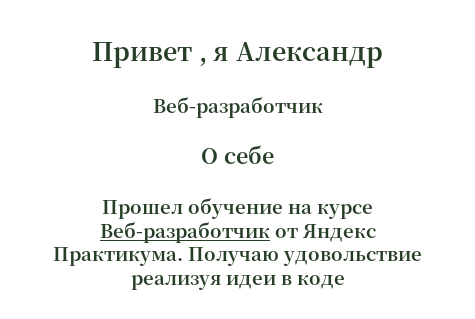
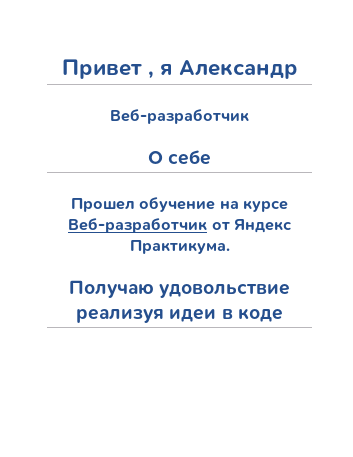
(183, 256) none -> (230, 247) //

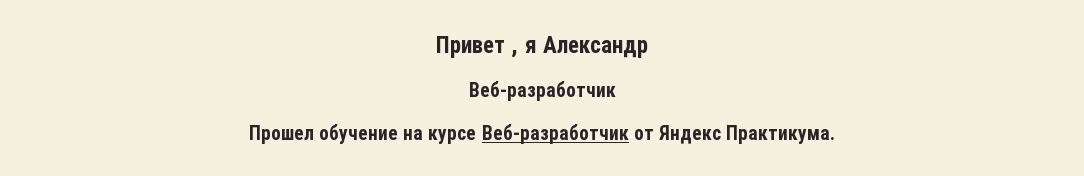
[147,150,212,165] // О себе -> (616, 91) none
[68,280,291,298] [76,308,283,323] // Получаю удовольствие реализуя идеи в коде -> (836, 134) none

